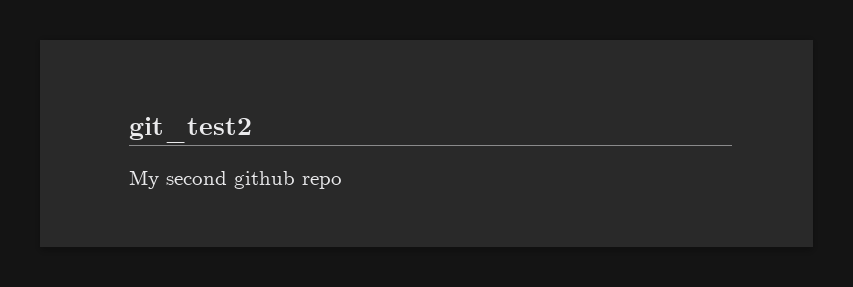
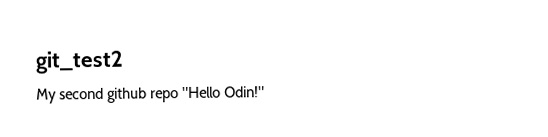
(342, 182) none -> [181,86,265,99] "Hello Odin!"

